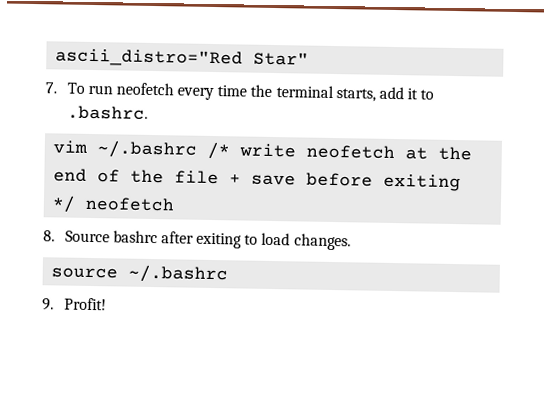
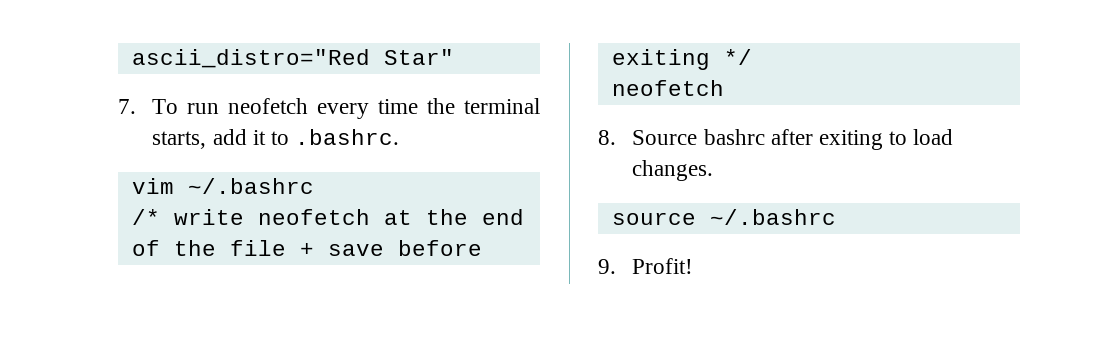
(198, 149) none -> (314, 186) //
(77, 204) none -> (752, 57) //

